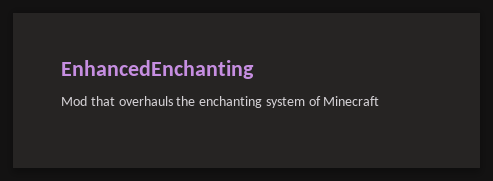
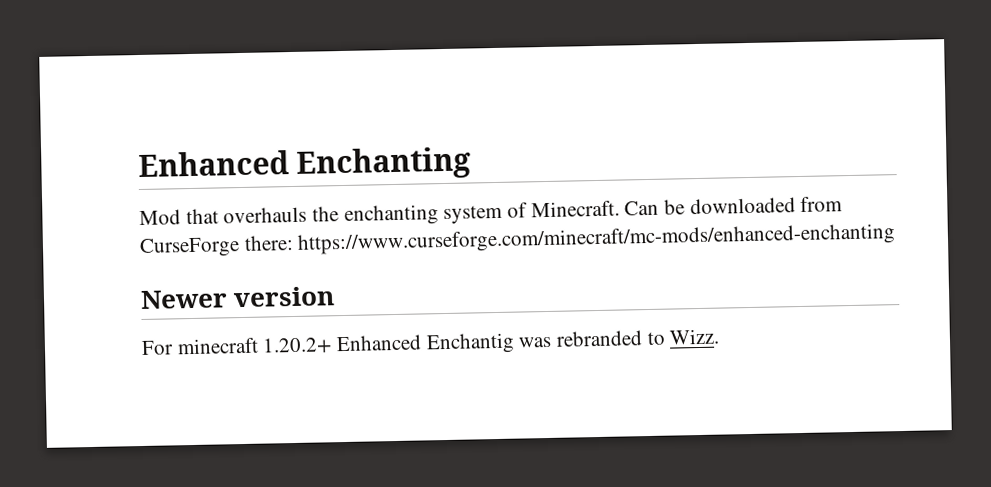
[61,60,254,79] EnhancedEnchanting -> [138,146,472,181] Enhanced Enchanting
[323,96,380,106] Minecraft -> [530,196,844,218] [139,223,897,259] [140,286,336,309] [141,328,721,355] Minecraft. Can be downloaded from CurseForge there: https://www.curseforge.com/minecraft/mc-mods/enhanced-enchanting // Newer version // For minecraft 1.20.2+ Enhanced Enchantig was rebranded to Wizz.

